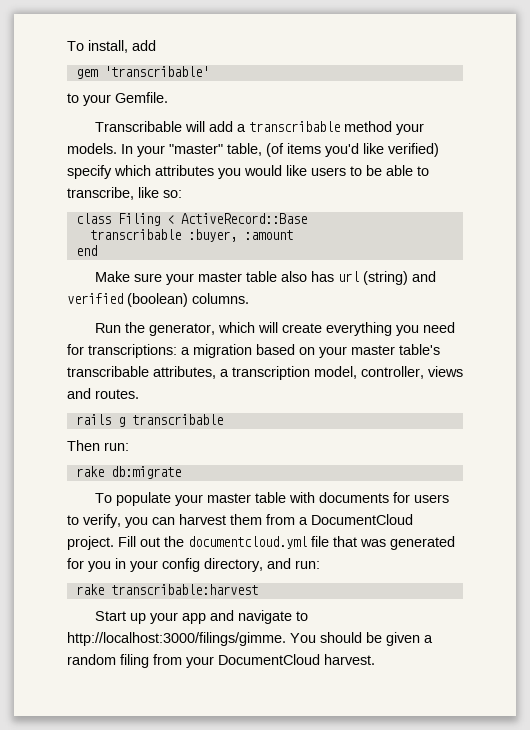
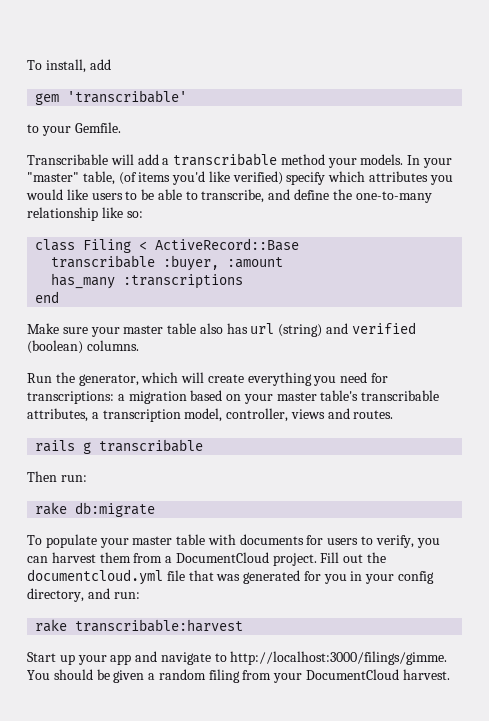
(134, 193) none -> [268,189,432,203] [27,207,98,221] and define the one-to-many relationship
(293, 235) none -> [51,273,244,289] // has_many :transcriptions

